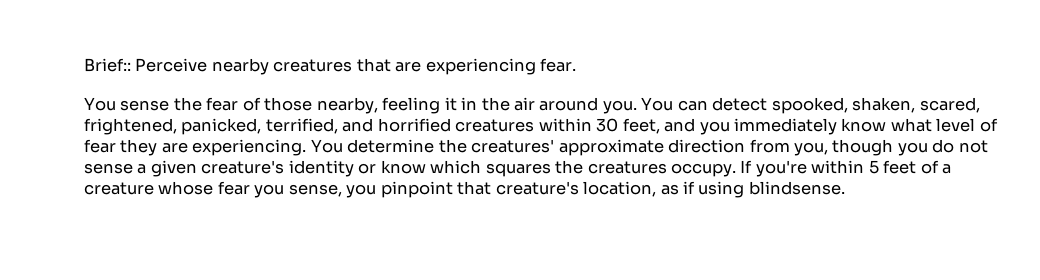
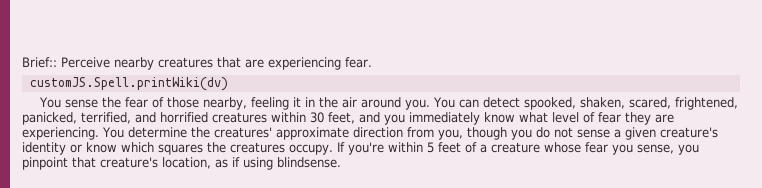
(577, 65) none -> [29,77,228,91] // customJS.Spell.printWiki(dv)

